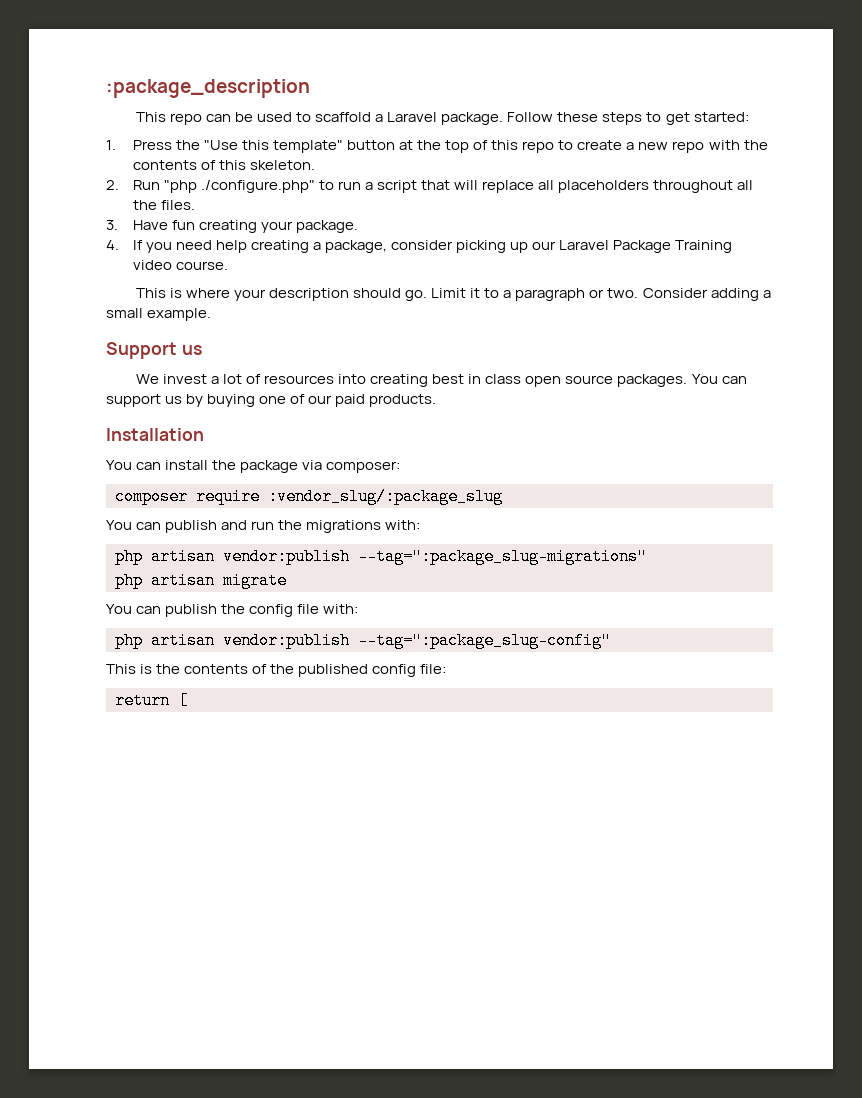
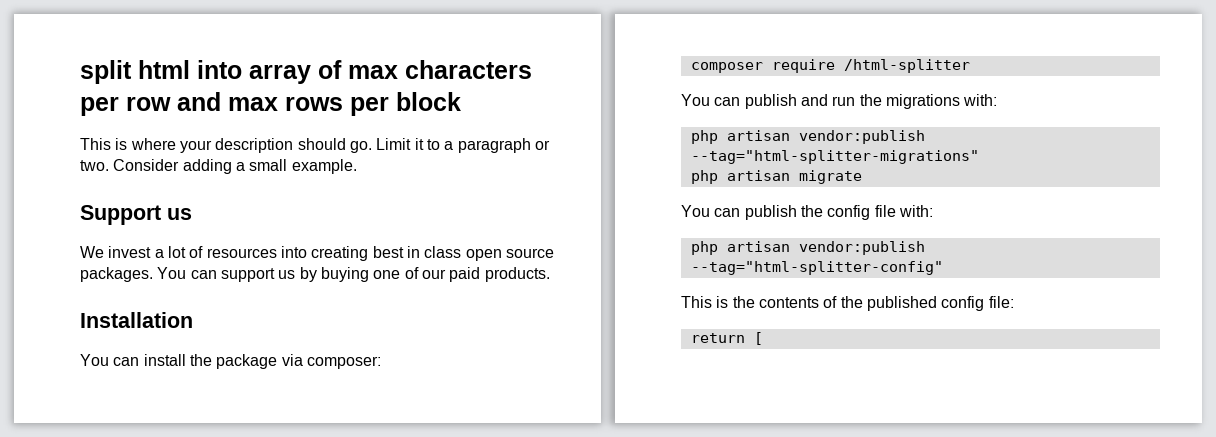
[106,79,310,98] [135,112,749,125] [106,140,768,153] [132,160,315,170] [106,180,754,193] [132,200,195,210] [106,220,358,233] [106,240,733,253] [132,260,228,270] :package_description // This repo can be used to scaffold a Laravel package. Follow these steps to get started: // 1. Press the "Use this template" button at the top of this repo to create a new repo with the contents of this skeleton. // 2. Run "php ./configure.php" to run a script that will replace all placeholders throughout all the files. // 3. Have fun creating your package. // 4. If you need help creating a package, consider picking up our Laravel Package Training video course. -> [80,60,532,84] [80,92,461,116] split html into array of max characters per row and max rows per block
[268,488,503,505] :vendor_slug/:package_slug -> [843,59,970,73] /html-splitter
[358,548,647,565] --tag=":package_slug-migrations" -> [690,150,979,164] --tag="html-splitter-migrations"
[358,632,611,649] --tag=":package_slug-config" -> [690,261,943,275] --tag="html-splitter-config"

